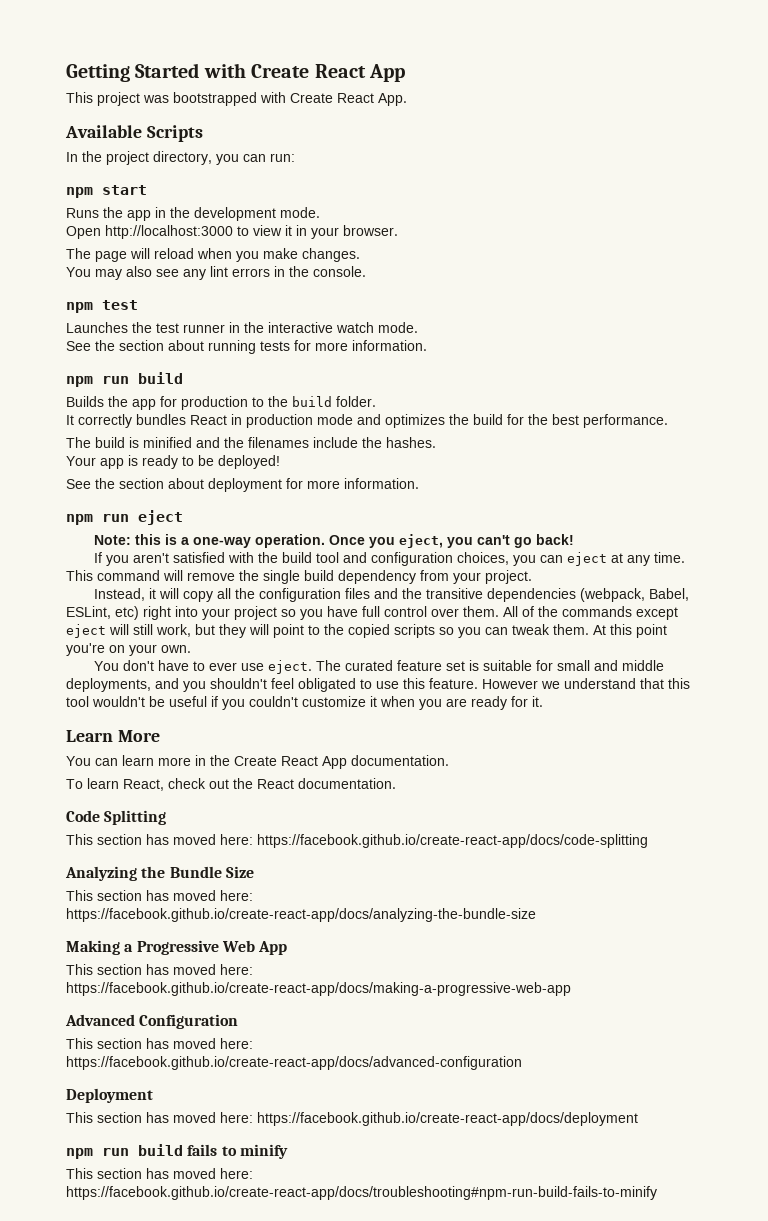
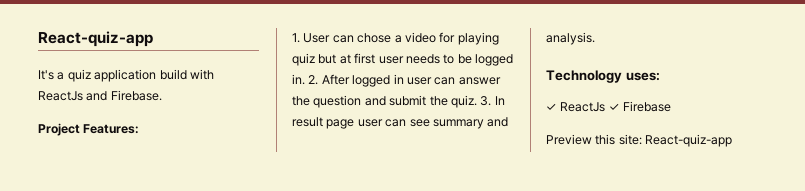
[66,63,405,82] [66,92,407,106] [65,125,203,142] [66,151,295,165] [66,185,147,198] [66,207,320,221] [66,225,398,239] [66,248,360,262] [66,266,366,280] [66,300,138,313] [66,322,418,333] [66,340,427,354] [66,372,183,387] [66,396,376,410] [66,414,668,428] [66,437,436,448] [66,455,280,469] [66,478,419,492] [66,510,183,525] [94,534,575,548] [94,552,686,566] [66,570,532,584] [94,588,690,602] [66,606,678,620] [66,624,667,638] [66,643,191,656] [94,660,665,674] [66,678,690,692] [66,696,543,710] [66,730,160,742] [66,755,449,769] [66,778,396,791] [66,810,167,825] [66,834,648,848] [65,866,254,881] [66,890,253,901] [66,908,536,922] [66,940,288,955] [66,964,253,975] [66,982,571,996] [65,1014,239,1029] [66,1038,253,1049] [66,1056,522,1070] [66,1088,153,1103] [66,1112,638,1126] [66,1144,288,1159] [66,1168,253,1179] [66,1186,657,1200] Getting Started with Create React App // This project was bootstrapped with Create React App. // Available Scripts // In the project directory, you can run: // npm start // Runs the app in the development mode. // Open http://localhost:3000 to view it in your browser. // The page will reload when you make changes. // You may also see any lint errors in the console. // npm test // Launches the test runner in the interactive watch mode. // See the section about running tests for more information. // npm run build // Builds the app for production to the build folder. // It correctly bundles React in production mode and optimizes the build for the best performance. // The build is minified and the filenames include the hashes. // Your app is ready to be deployed! // See the section about deployment for more information. // npm run eject // Note: this is a one-way operation. Once you eject, you can't go back! // If you aren't satisfied with the build tool and configuration choices, you can eject at any time. This command will remove the single build dependency from your project. // Instead, it will copy all the configuration files and the transitive dependencies (webpack, Babel, ESLint, etc) right into your project so you have full control over them. All of the commands except eject will still work, but they will point to the copied scripts so you can tweak them. At this point you're on your own. // You don't have to ever use eject. The curated feature set is suitable for small and middle deployments, and you shouldn't feel obligated to use this feature. However we understand that this tool wouldn't be useful if you couldn't customize it when you are ready for it. // Learn More // You can learn more in the Create React App documentation. // To learn React, check out the React documentation. // Code Splitting // This section has moved here: https://facebook.github.io/create-react-app/docs/code-splitting // Analyzing the Bundle Size // This section has moved here: https://facebook.github.io/create-react-app/docs/analyzing-the-bundle-size // Making a Progressive Web App // This section has moved here: https://facebook.github.io/create-react-app/docs/making-a-progressive-web-app // Advanced Configuration // This section has moved here: https://facebook.github.io/create-react-app/docs/advanced-configuration // Deployment // This section has moved here: https://facebook.github.io/create-react-app/docs/deployment // npm run build fails to minify // This section has moved here: https://facebook.github.io/create-react-app/docs/troubleshooting#npm-run-build-fails-to-minify -> [38,31,153,47] [38,69,214,82] [38,90,162,101] [38,123,140,136] [292,32,499,45] [292,53,513,66] [292,74,501,87] [292,95,505,108] [292,117,509,129] [546,32,595,45] [546,70,660,83] [546,101,672,112] [546,134,733,147] React-quiz-app // It's a quiz application build with ReactJs and Firebase. // Project Features: // 1. User can chose a video for playing quiz but at first user needs to be logged in. 2. After logged in user can answer the question and submit the quiz. 3. In result page user can see summary and analysis. // Technology uses: // ✓ ReactJs ✓ Firebase // Preview this site: React-quiz-app

